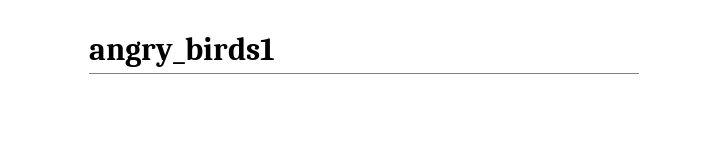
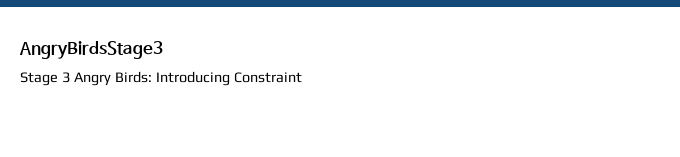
[89,37,275,67] angry_birds1 -> [19,41,163,59] [20,71,302,86] AngryBirdsStage3 // Stage 3 Angry Birds: Introducing Constraint

